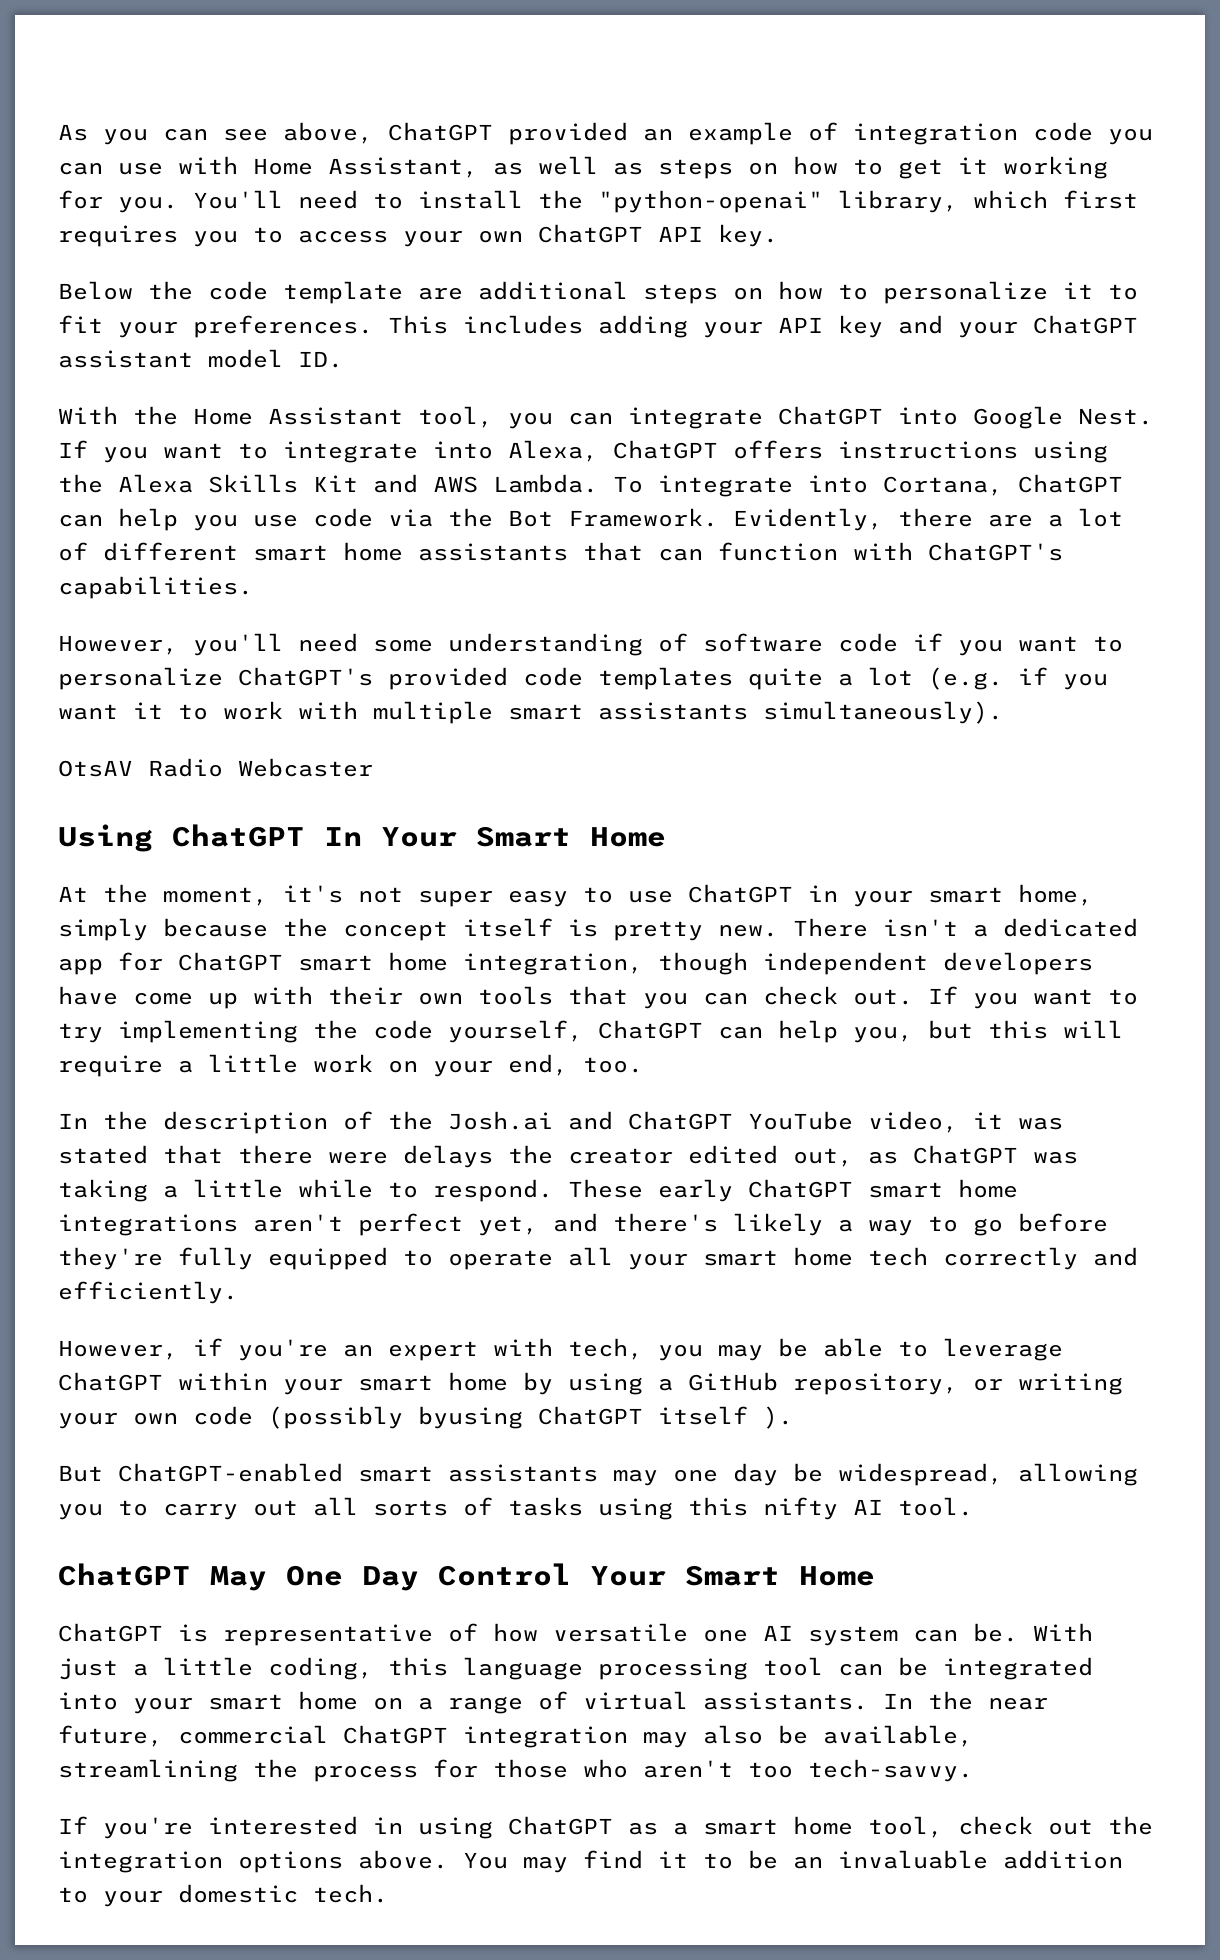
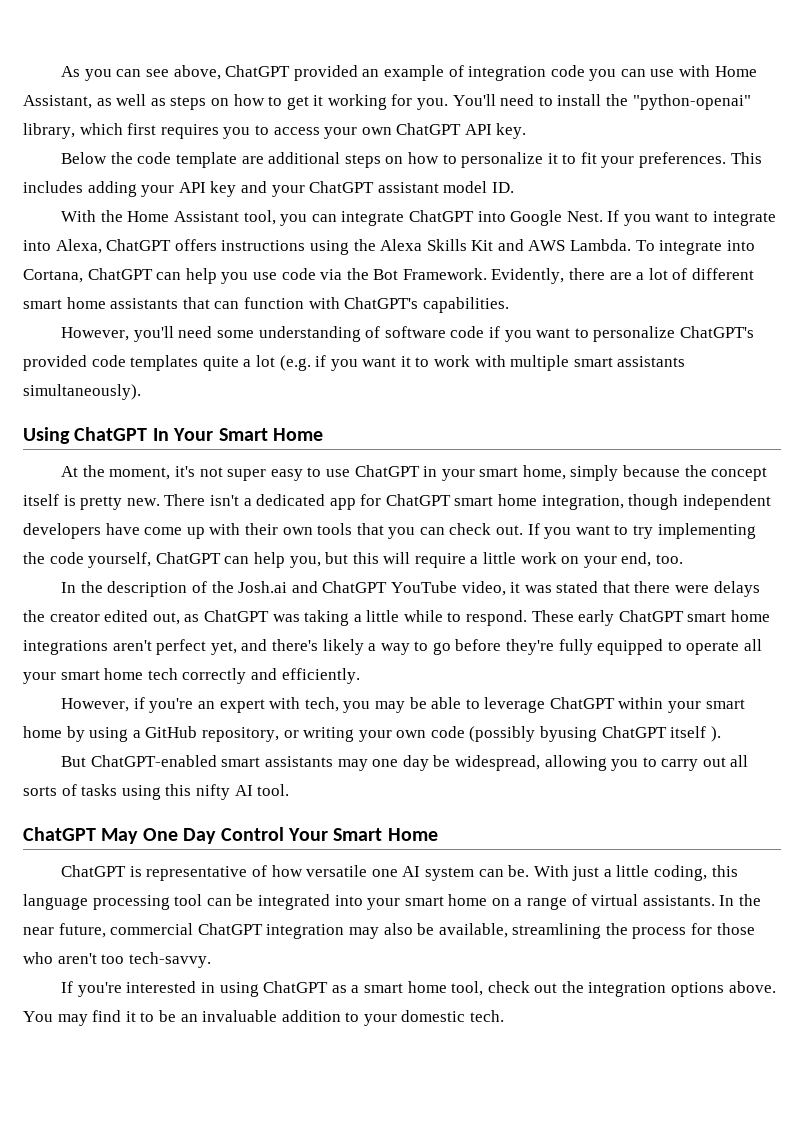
[58,758,373,777] // OtsAV Radio Webcaster -> (141, 392) none

